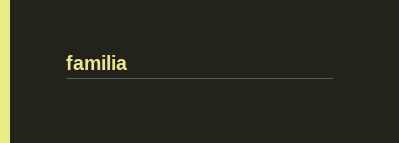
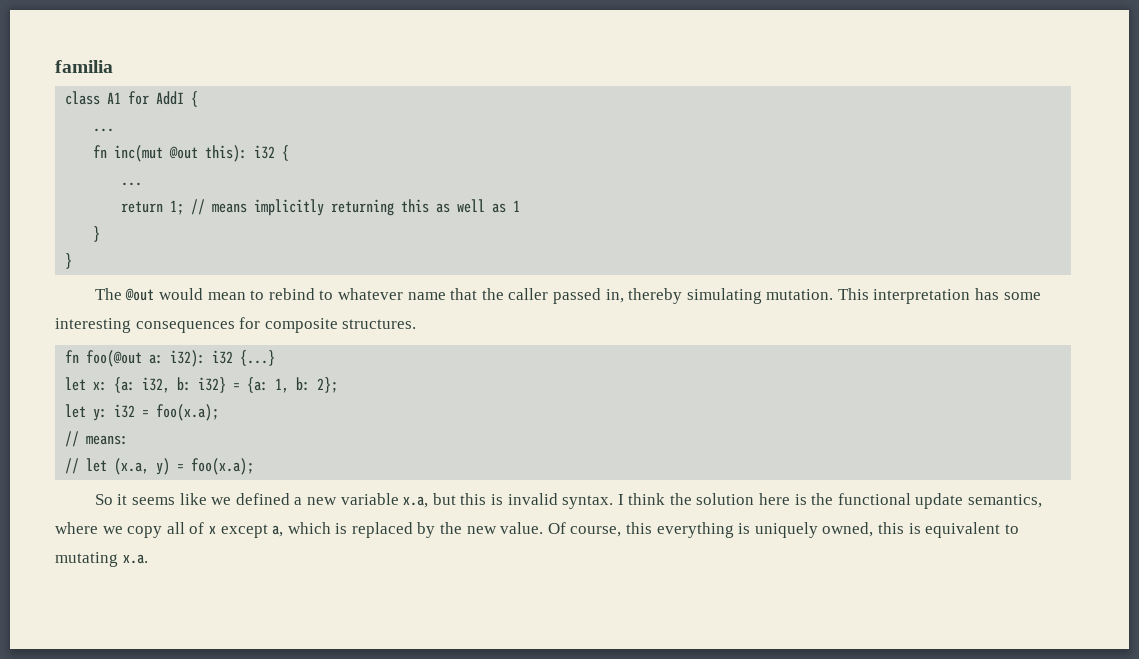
(127, 62) none -> [65,91,199,107] [93,128,115,132] [93,145,290,162] [121,182,143,186] [121,199,521,216] [93,226,101,242] [65,253,73,269] [94,288,1041,304] [55,317,417,333] [65,350,276,367] [65,377,339,393] [65,404,220,421] [65,431,129,447] [65,458,255,475] [94,493,1042,509] [55,522,1019,538] [55,552,148,567] // class A1 for AddI { // ... // fn inc(mut @out this): i32 { // ... // return 1; // means implicitly returning this as well as 1 // } // } // The @out would mean to rebind to whatever name that the caller passed in, thereby simulating mutation. This interpretation has some interesting consequences for composite structures. // fn foo(@out a: i32): i32 {...} // let x: {a: i32, b: i32} = {a: 1, b: 2}; // let y: i32 = foo(x.a); // // means: // // let (x.a, y) = foo(x.a); // So it seems like we defined a new variable x.a, but this is invalid syntax. I think the solution here is the functional update semantics, where we copy all of x except a, which is replaced by the new value. Of course, this everything is uniquely owned, this is equivalent to mutating x.a.

